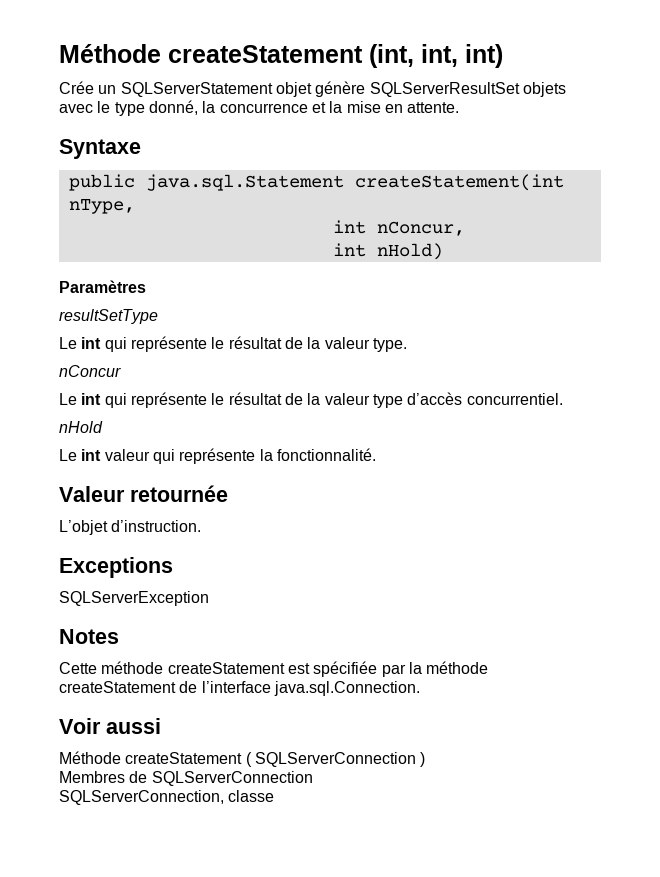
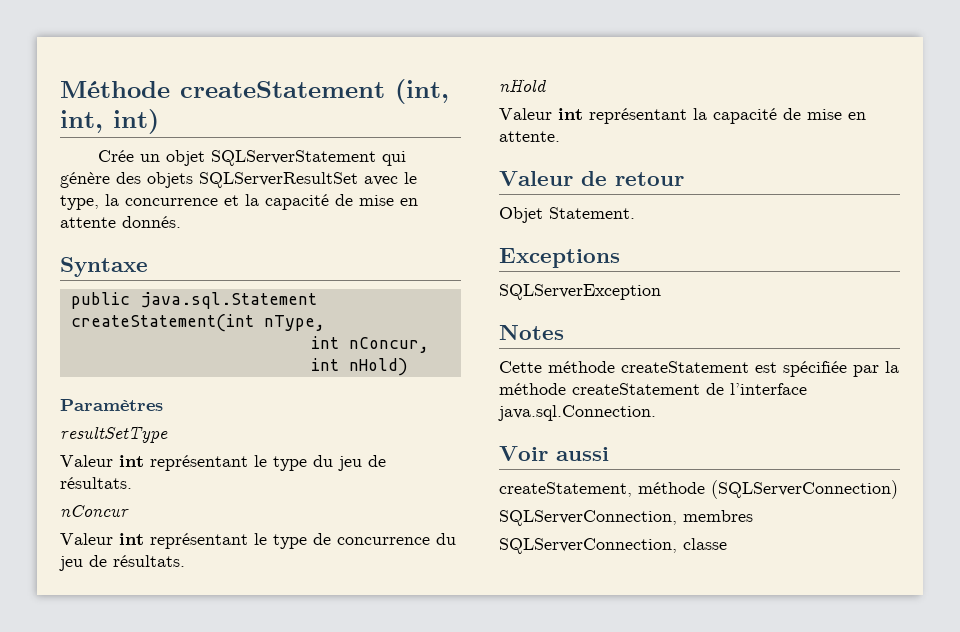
[120,81,566,97] [59,100,460,116] SQLServerStatement objet génère SQLServerResultSet objets avec le type donné, la concurrence et la mise en attente. -> [165,150,406,166] [60,172,417,188] [60,194,418,210] [60,216,181,228] objet SQLServerStatement qui génère des objets SQLServerResultSet avec le type, la concurrence et la capacité de mise en attente donnés.
[59,336,407,352] [59,365,121,377] [59,392,563,408] [59,421,103,433] [59,448,376,464] [59,485,228,502] [59,520,202,535] Le int qui représente le résultat de la valeur type. // nConcur // Le int qui représente le résultat de la valeur type d’accès concurrentiel. // nHold // Le int valeur qui représente la fonctionnalité. // Valeur retournée // L’objet d’instruction. -> [60,455,386,471] [60,477,132,489] [60,505,129,517] [60,533,456,549] [59,555,185,571] [499,79,547,92] [499,108,866,124] [499,131,560,142] [499,171,684,186] [499,207,635,223] Valeur int représentant le type du jeu de résultats. // nConcur // Valeur int représentant le type de concurrence du jeu de résultats. // nHold // Valeur int représentant la capacité de mise en attente. // Valeur de retour // Objet Statement.
[59,751,426,767] [59,771,313,786] Méthode createStatement ( SQLServerConnection ) // Membres de SQLServerConnection -> [499,480,898,499] [499,510,753,526] createStatement, méthode (SQLServerConnection) // SQLServerConnection, membres

